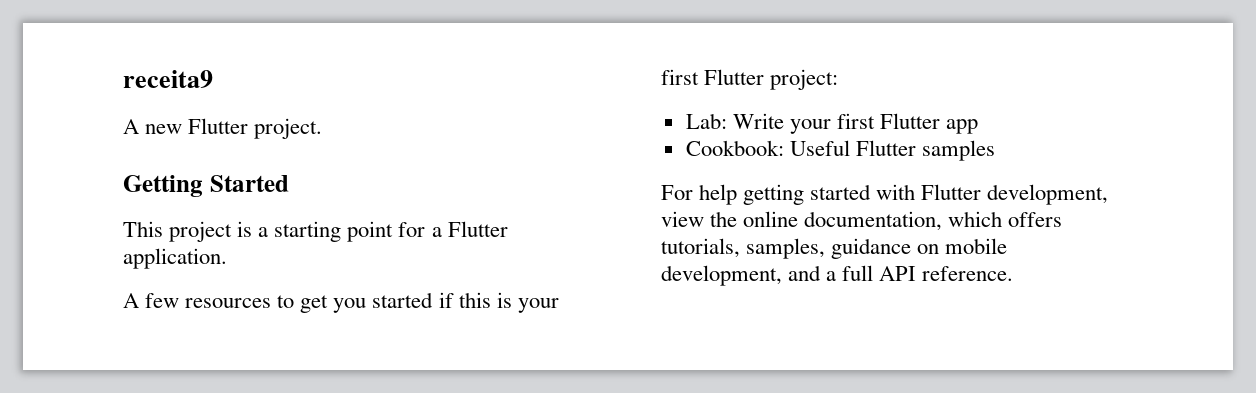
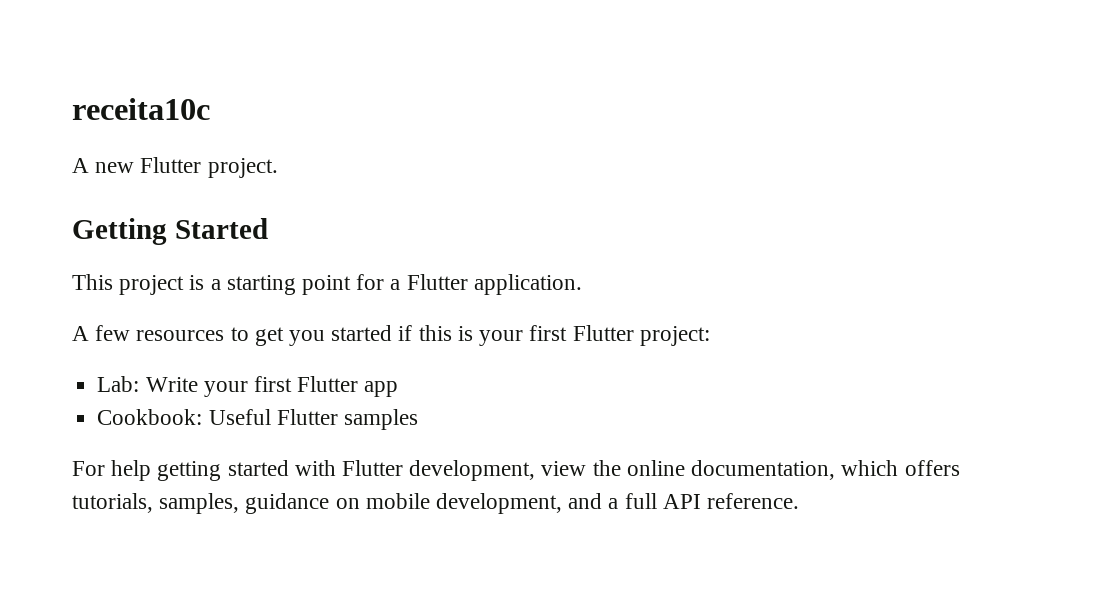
[123,70,213,88] receita9 -> [72,98,210,120] receita10c

